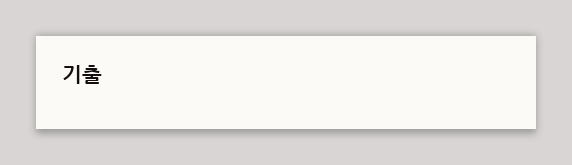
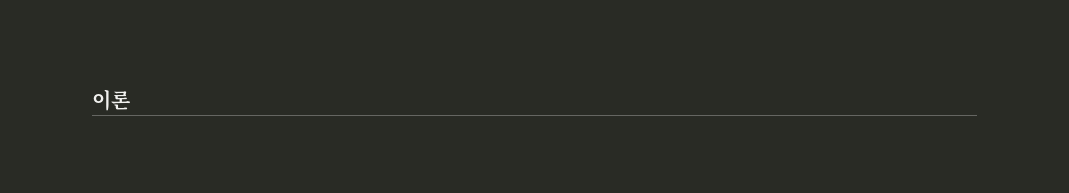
[62,65,102,84] 기출 -> [92,89,130,111] 이론

